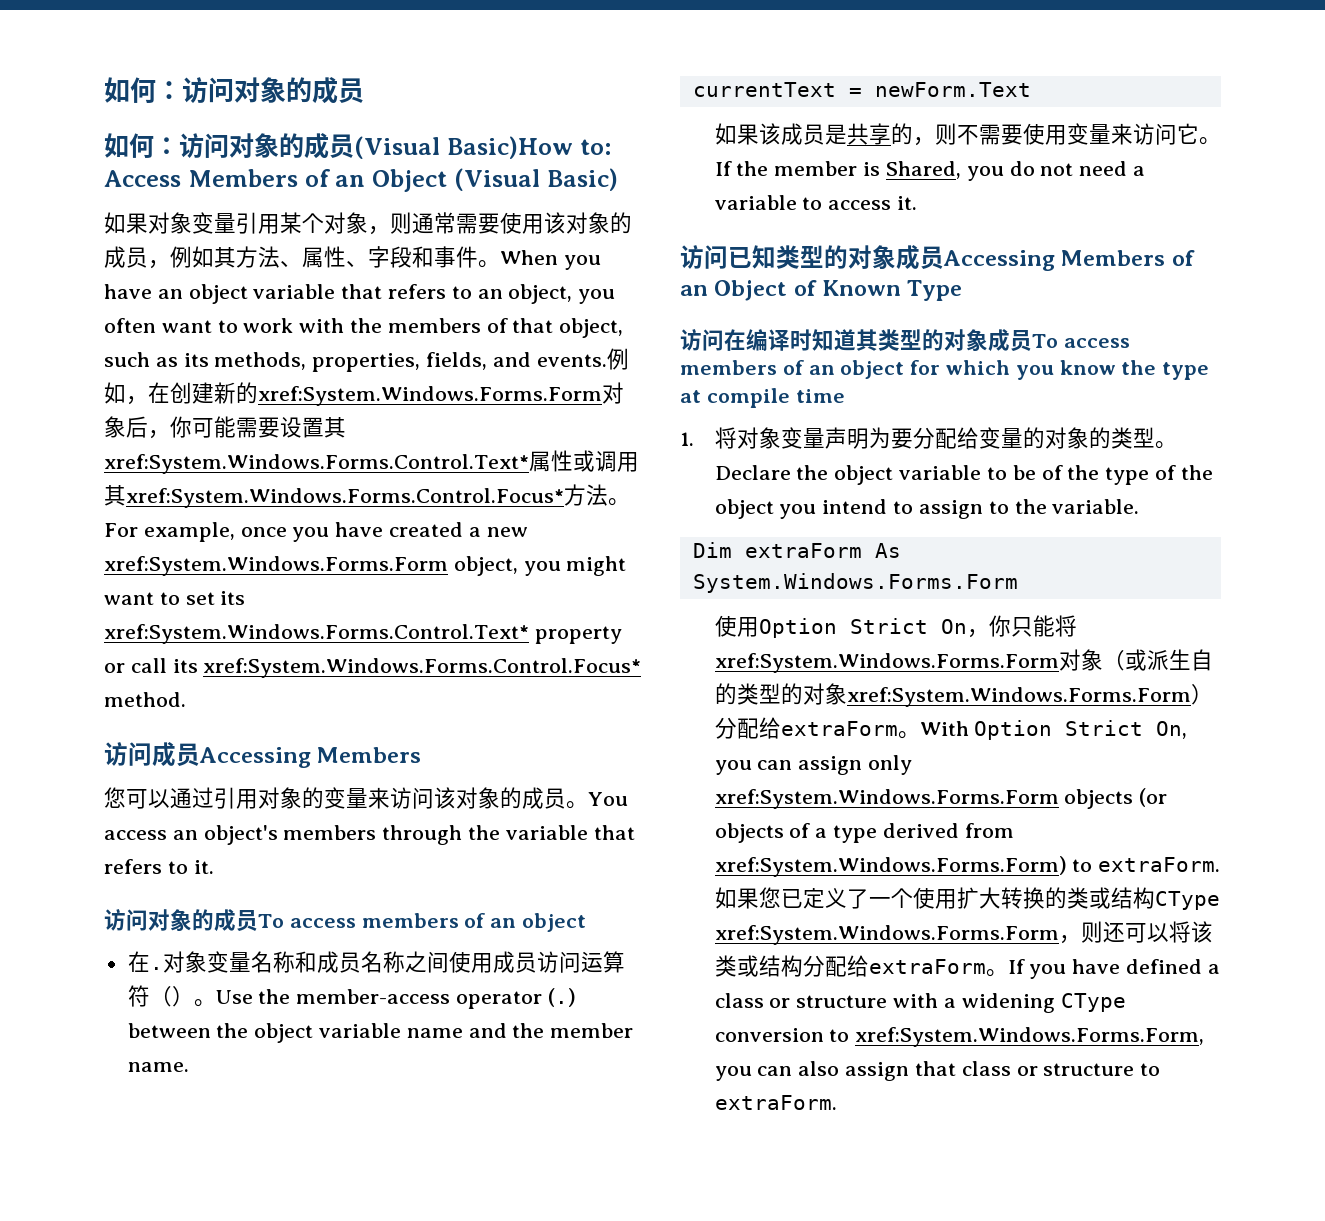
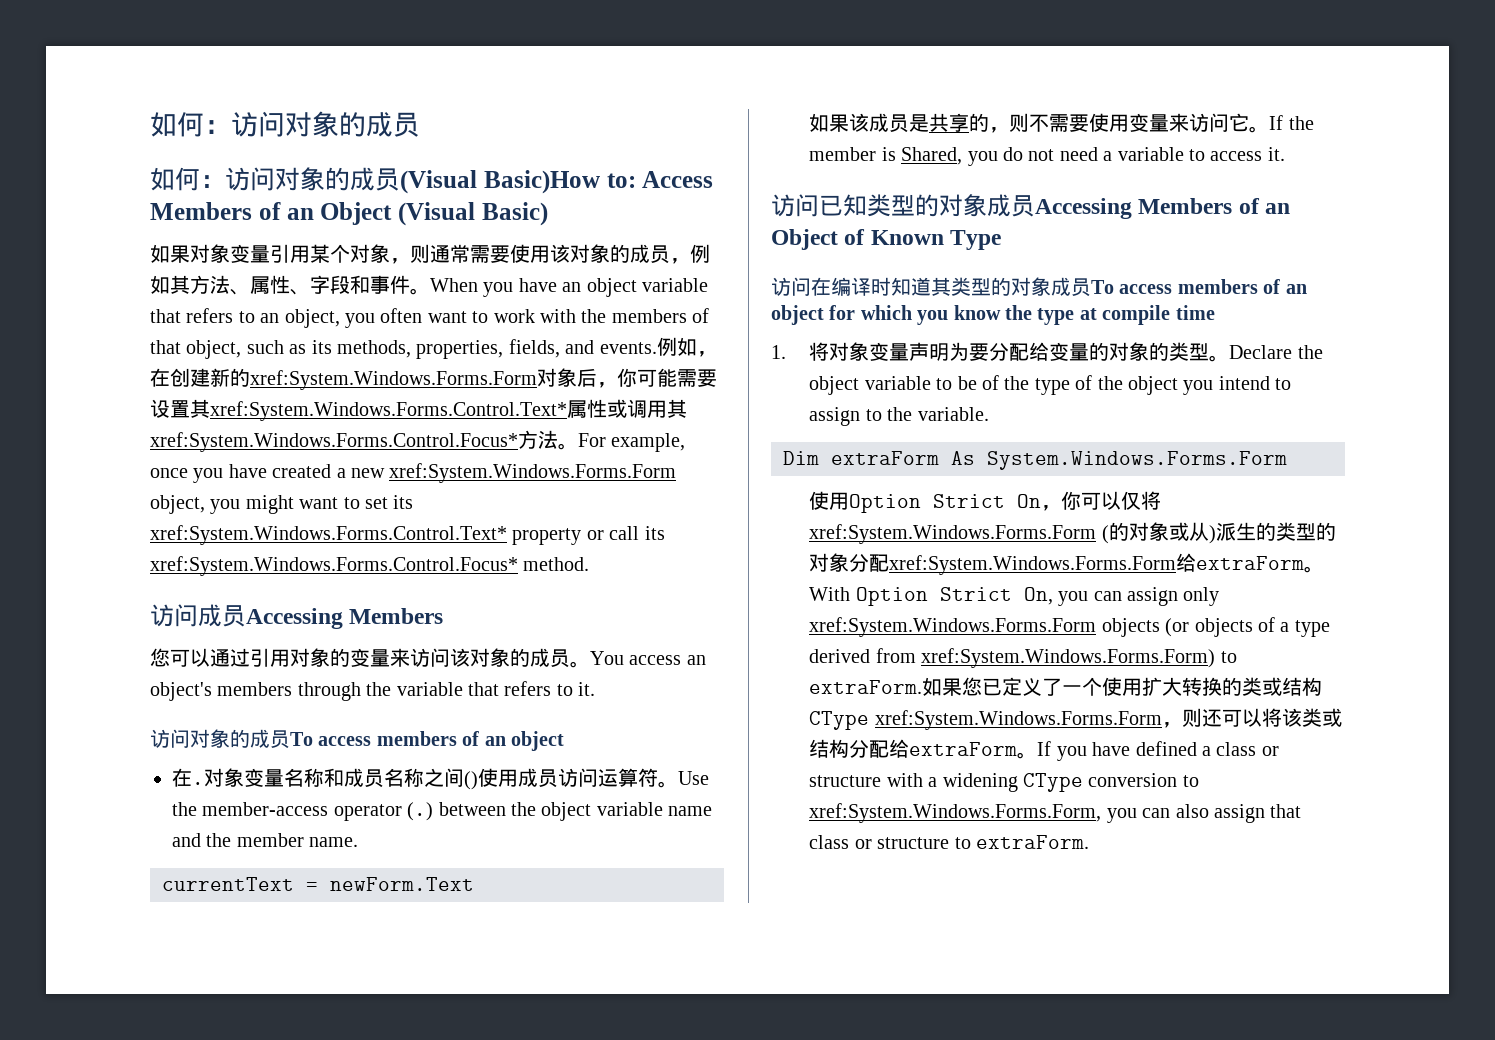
(449, 962) none -> [464,771,478,790] ()
[149,986,194,1007] （） -> (658, 777) none
[1010,615,1077,637] [714,649,1213,673] 只能将xref:System.Windows.Forms.Form对象（或派生自 -> [1081,491,1162,510] [809,522,1256,544] 可以仅将xref:System.Windows.Forms.Form (的对象或从)派生
[846,684,1213,707] [714,717,759,739] xref:System.Windows.Forms.Form）分配 -> [849,553,1177,575] 分配xref:System.Windows.Forms.Form

